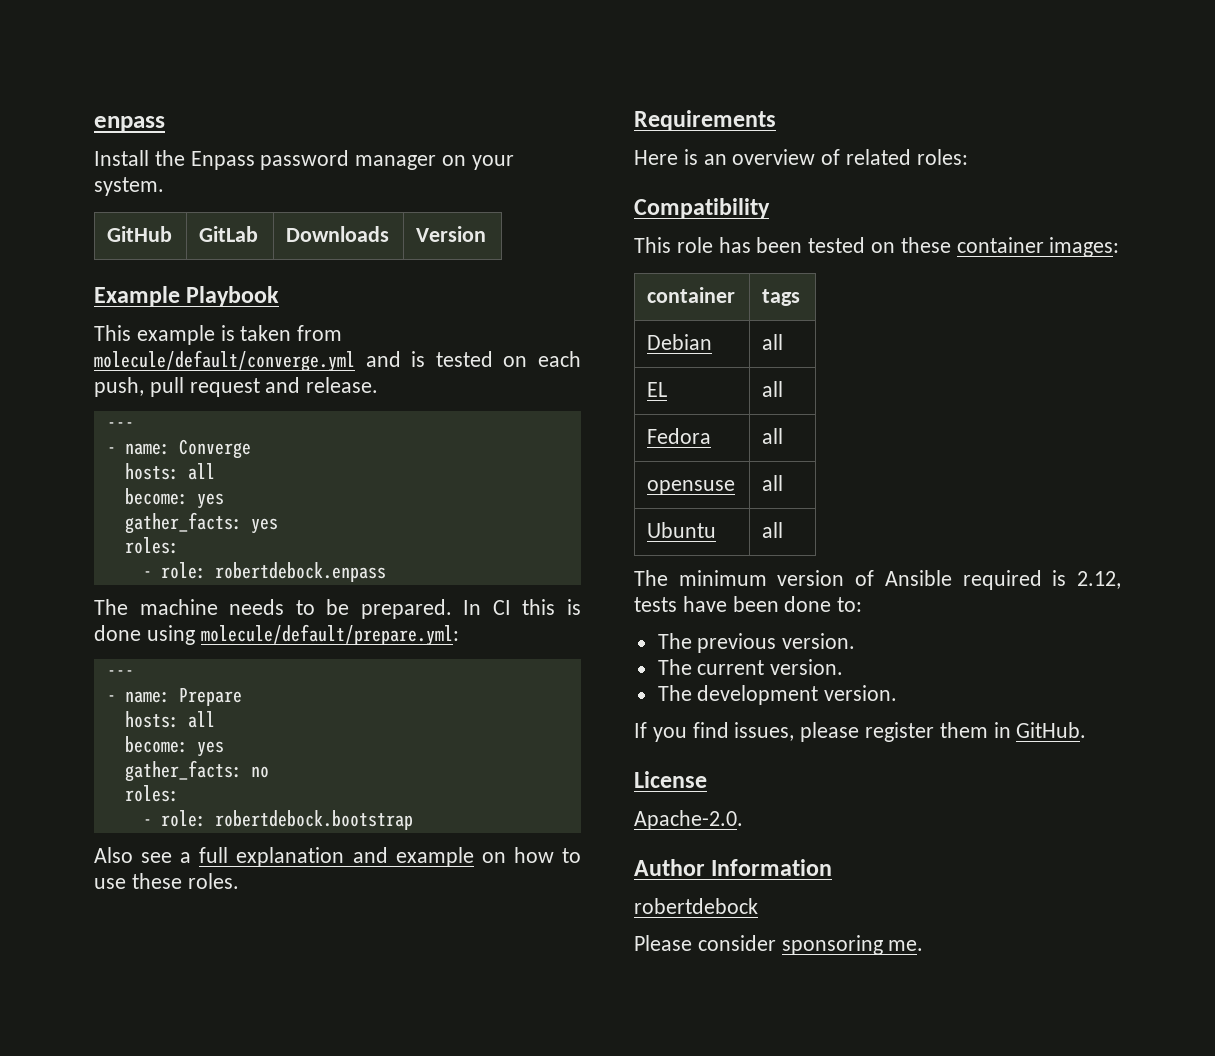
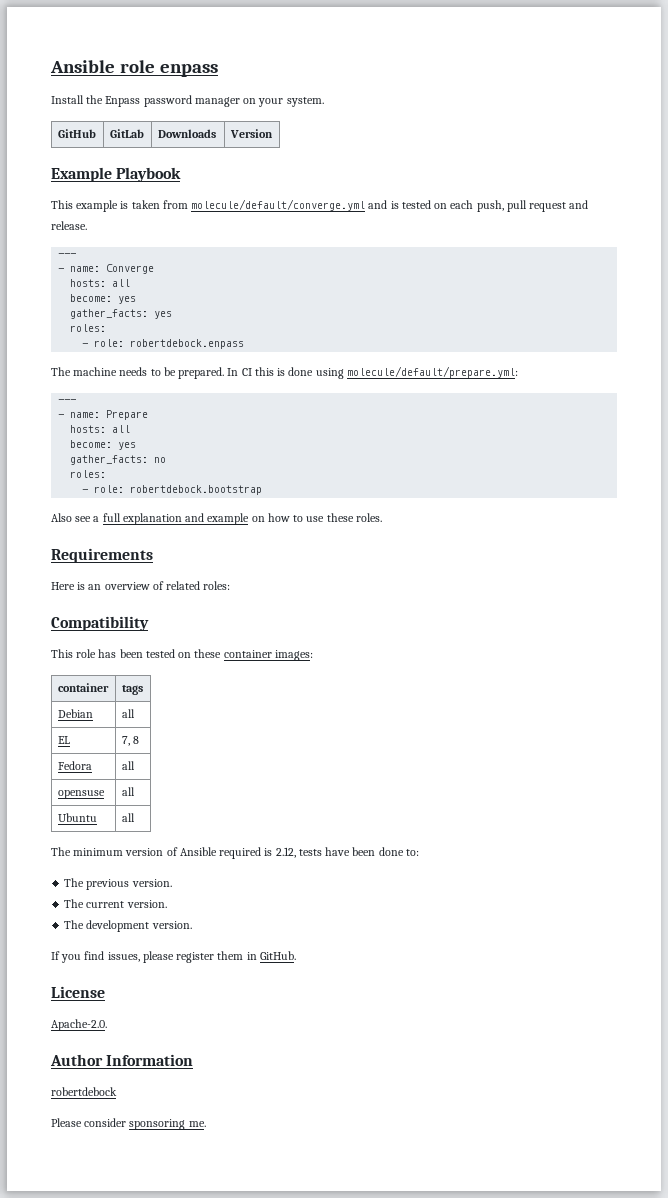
(94, 124) none -> [50,60,155,73] Ansible role
[762,381,784,397] all -> [121,736,139,746] 7, 8

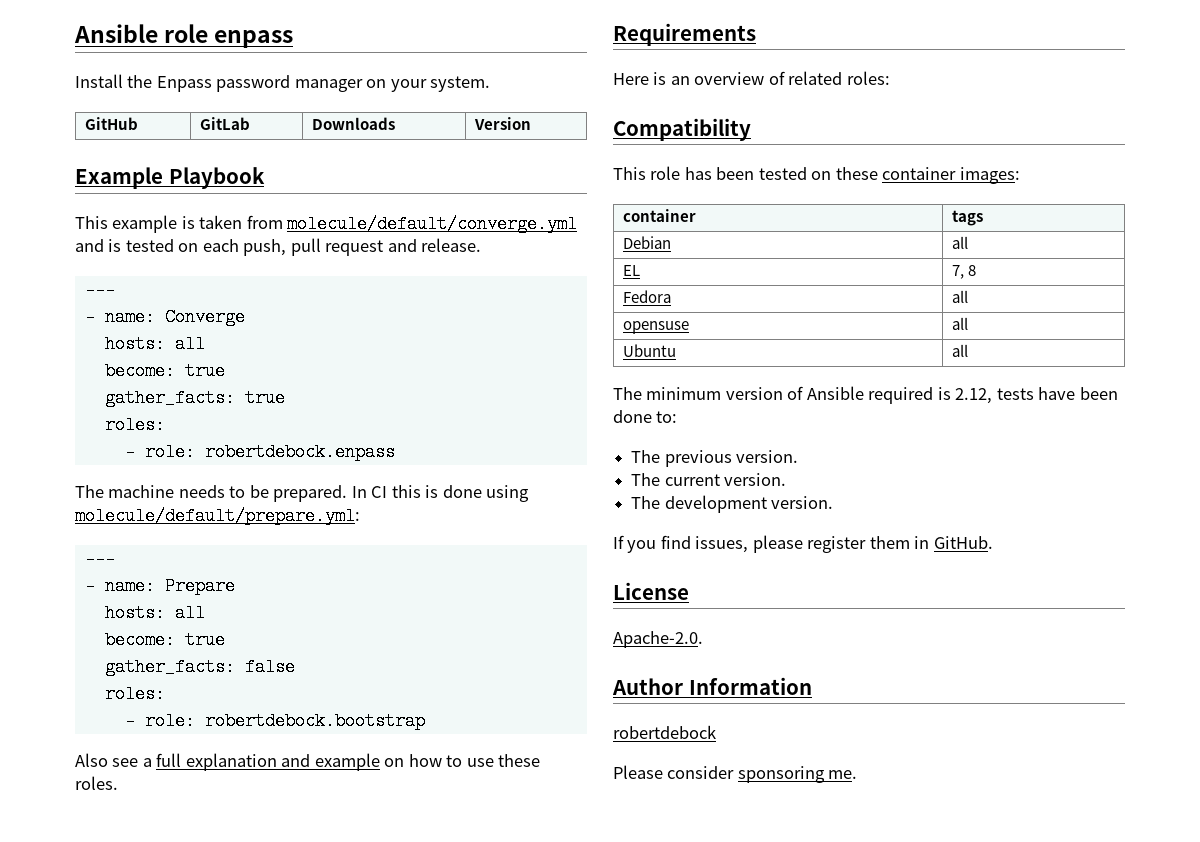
[118,296,137,304] [70,309,173,319] yes // gather_facts: yes -> [184,362,225,380] [104,389,285,407] true // gather_facts: true
[118,442,137,450] [70,455,167,465] yes // gather_facts: no -> [184,631,225,649] [104,658,295,676] true // gather_facts: false

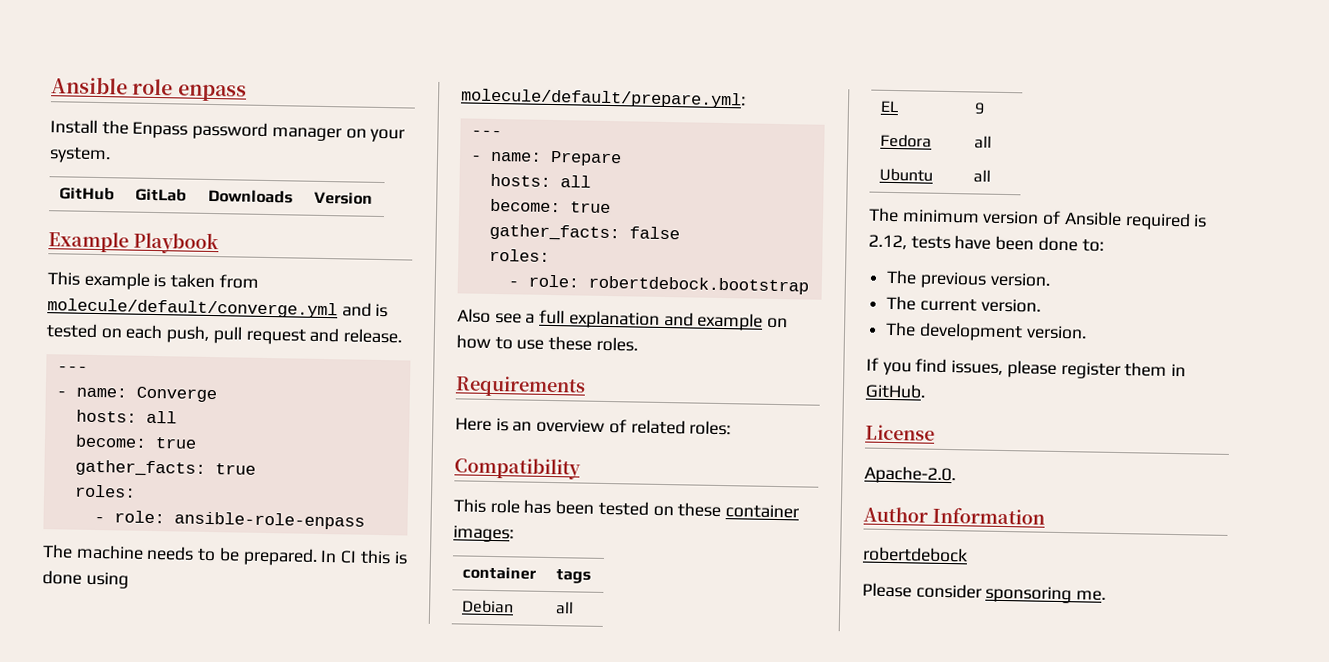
[204,443,395,461] robertdebock.enpass -> [173,511,365,530] ansible-role-enpass
[951,265,976,279] 7, 8 -> [974,102,986,115] 9
[622,321,689,334] [951,317,968,330] // opensuse | all -> (993, 142) none

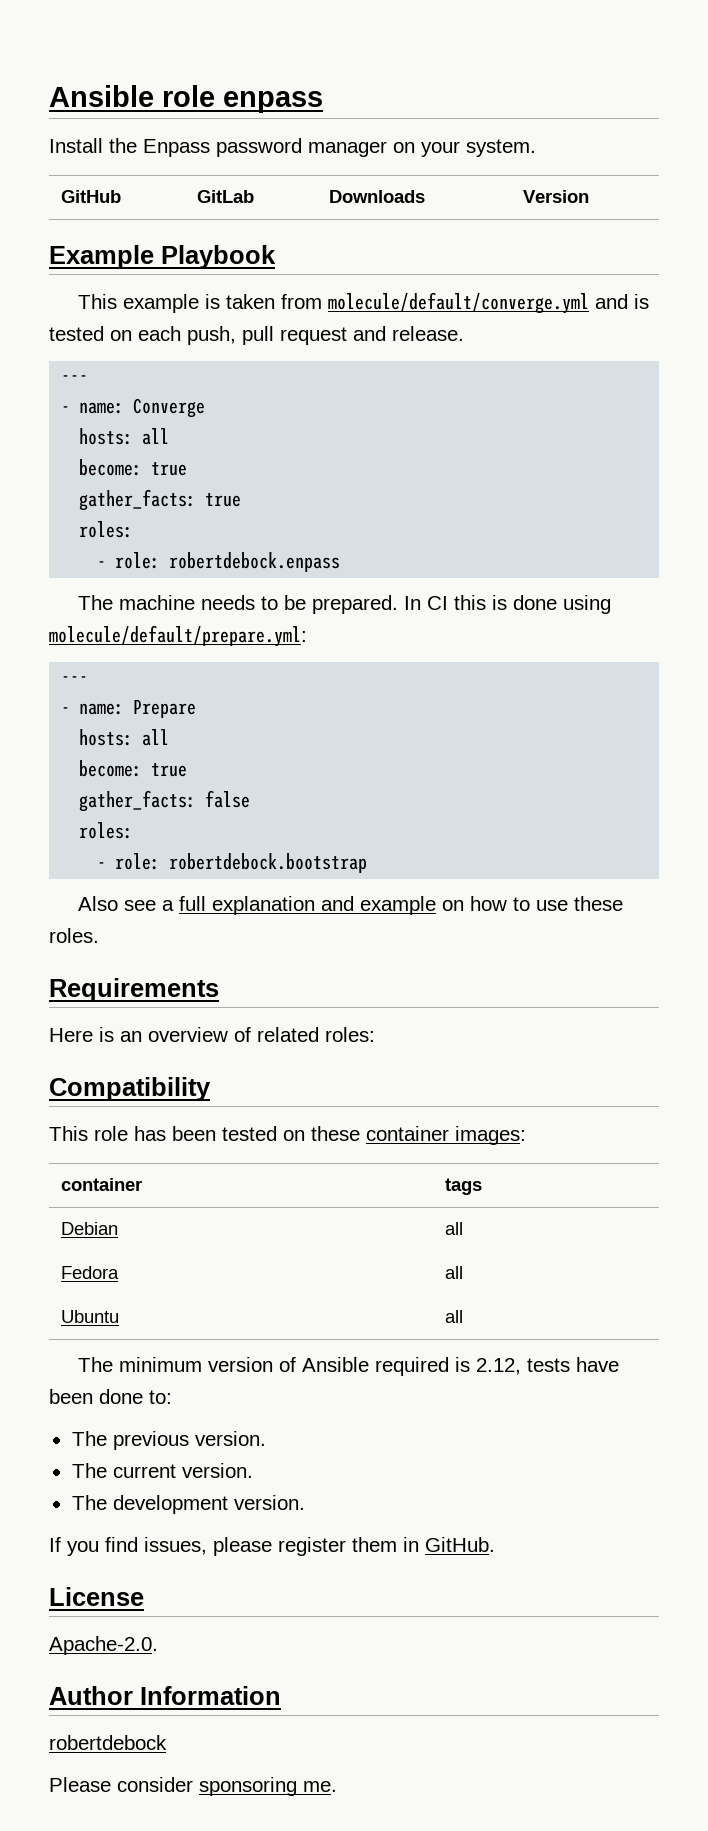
[173,511,365,530] ansible-role-enpass -> [169,552,341,572] robertdebock.enpass
[880,100,900,113] [974,102,986,115] // EL | 9 -> (463, 1228) none

